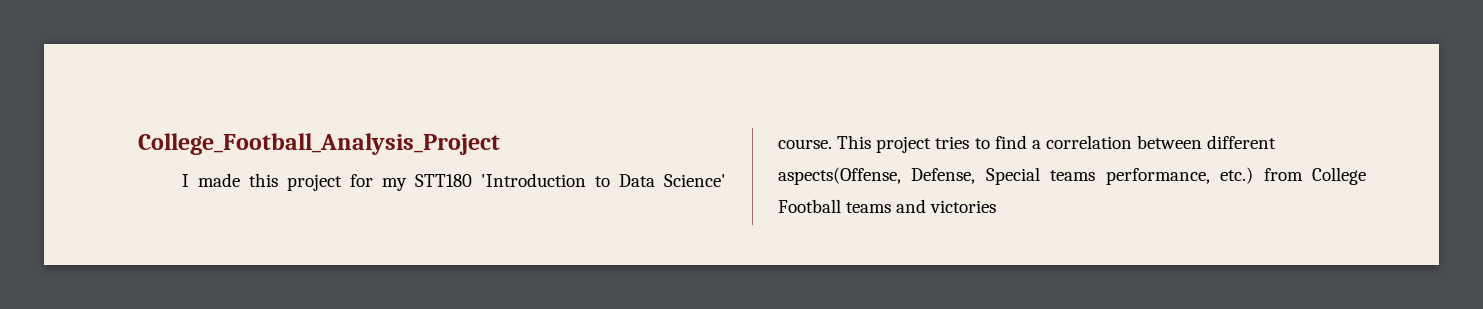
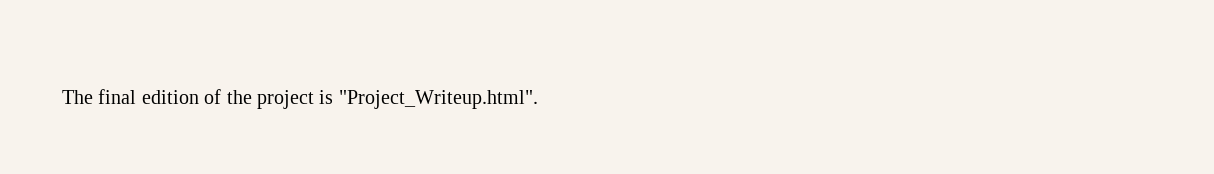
[138,133,500,155] [181,173,726,191] [778,135,1277,153] [778,167,1366,185] [778,199,997,213] College_Football_Analysis_Project // I made this project for my STT180 'Introduction to Data Science' course. This project tries to find a correlation between different aspects(Offense, Defense, Special teams performance, etc.) from College Football teams and victories -> [62,89,538,109] The final edition of the project is "Project_Writeup.html".

